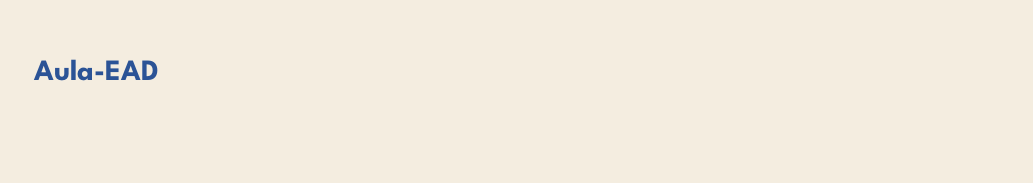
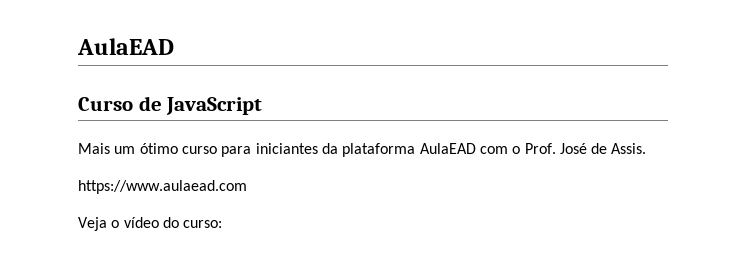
[33,59,159,81] Aula-EAD -> [77,38,174,55] [78,96,263,115] [78,143,647,157] [78,180,247,194] [78,217,223,231] AulaEAD // Curso de JavaScript // Mais um ótimo curso para iniciantes da plataforma AulaEAD com o Prof. José de Assis. // https://www.aulaead.com // Veja o vídeo do curso:

